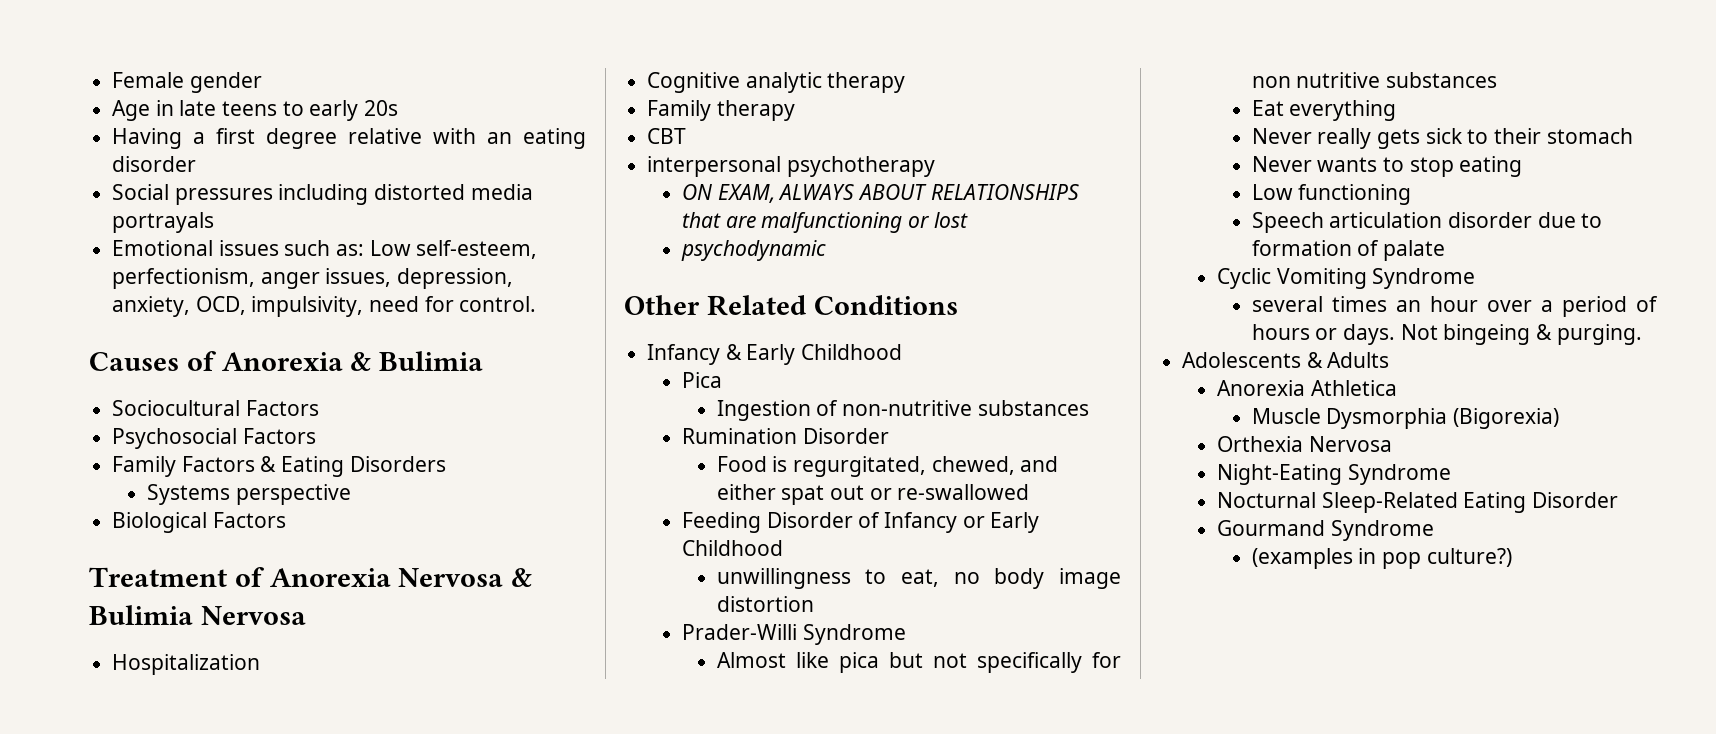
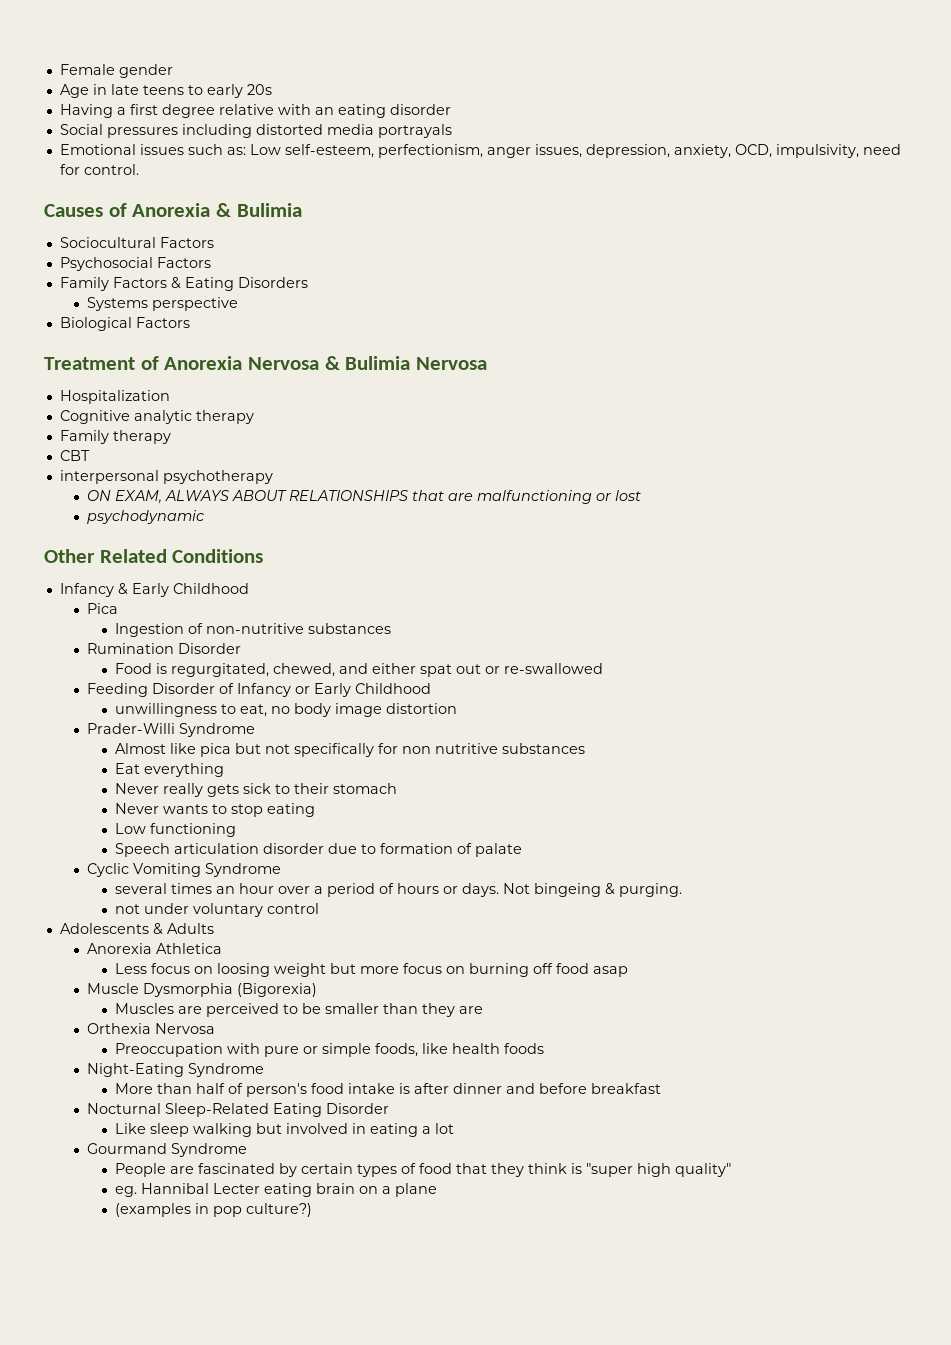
(1642, 334) none -> [114,903,319,917] // not under voluntary control
[1251,408,1560,429] [1216,436,1392,452] [1216,464,1451,485] [1216,492,1618,513] [1216,520,1434,541] Muscle Dysmorphia (Bigorexia) // Orthexia Nervosa // Night-Eating Syndrome // Nocturnal Sleep-Related Eating Disorder // Gourmand Syndrome -> [114,963,628,977] [87,983,318,997] [114,1003,483,1017] [87,1023,216,1034] [114,1043,544,1057] [87,1063,265,1077] [114,1083,661,1097] [87,1103,390,1117] [114,1123,454,1137] [87,1143,248,1157] [114,1163,731,1177] [114,1183,437,1197] Less focus on loosing weight but more focus on burning off food asap // Muscle Dysmorphia (Bigorexia) // Muscles are perceived to be smaller than they are // Orthexia Nervosa // Preoccupation with pure or simple foods, like health foods // Night-Eating Syndrome // More than half of person's food intake is after dinner and before breakfast // Nocturnal Sleep-Related Eating Disorder // Like sleep walking but involved in eating a lot // Gourmand Syndrome // People are fascinated by certain types of food that they think is "super high quality" // eg. Hannibal Lecter eating brain on a plane

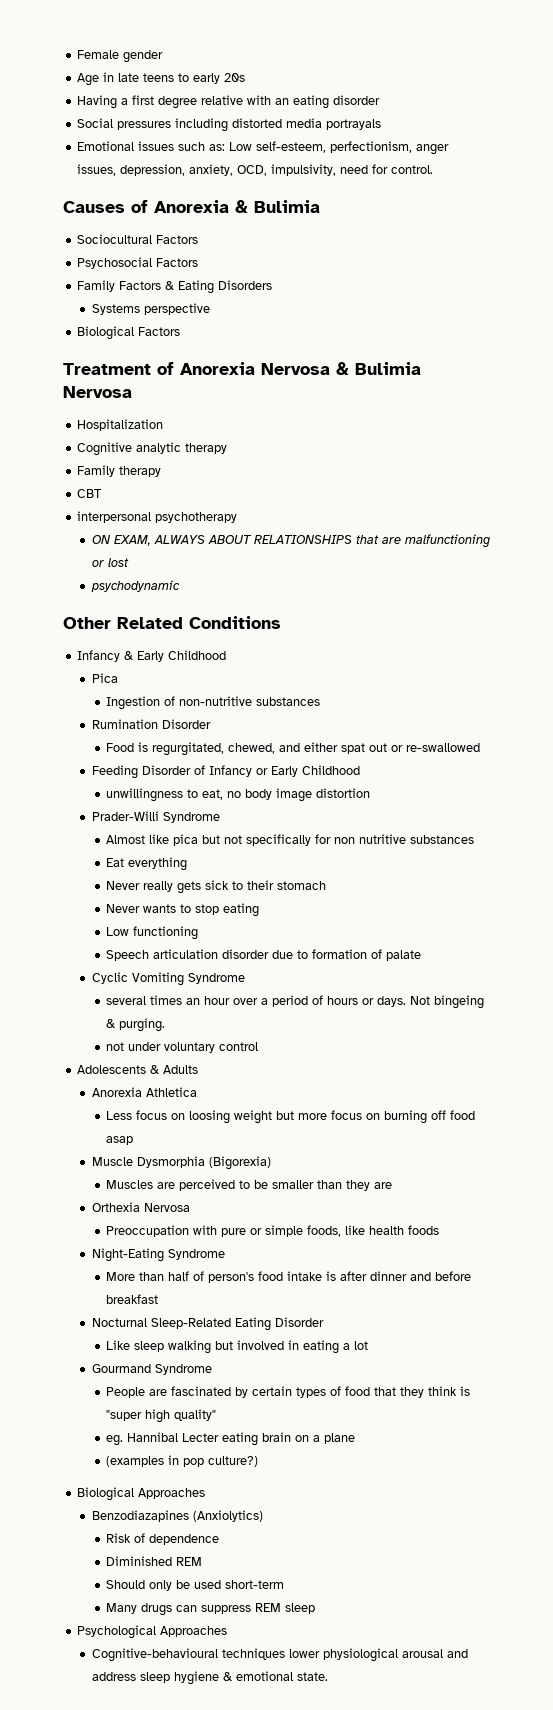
(312, 1210) none -> [77,1487,206,1501] [91,1510,263,1522] [106,1533,220,1545] [106,1556,203,1566] [106,1580,285,1591] [106,1603,316,1616] [77,1625,228,1639] [91,1648,468,1662] [91,1671,328,1685] // Biological Approaches // Benzodiazapines (Anxiolytics) // Risk of dependence // Diminished REM // Should only be used short-term // Many drugs can suppress REM sleep // Psychological Approaches // Cognitive-behavioural techniques lower physiological arousal and address sleep hygiene & emotional state.

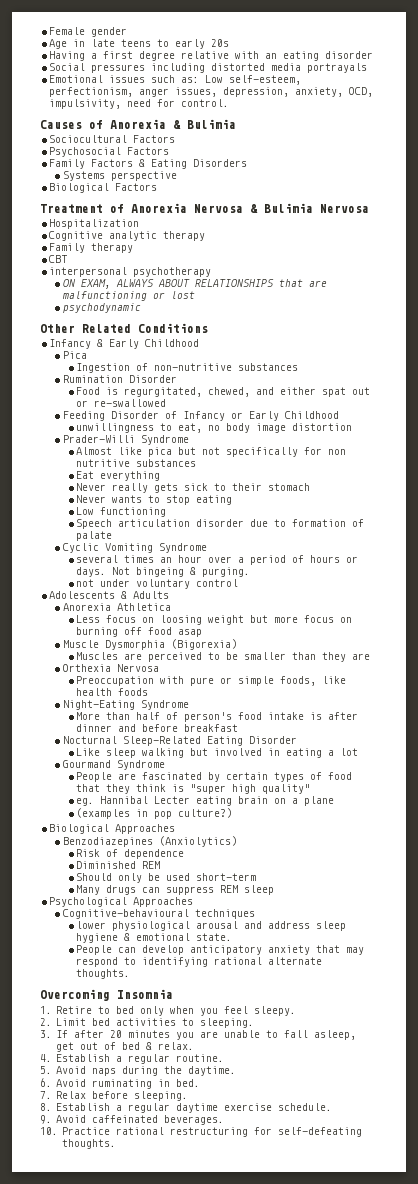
[91,1510,189,1522] Benzodiazapines -> [62,837,153,847] Benzodiazepines
(285, 1654) none -> (255, 914) //
(328, 1676) none -> [76,945,365,955] [76,957,323,967] [76,969,131,979] [40,989,173,1001] [40,1006,297,1016] [40,1018,255,1028] [40,1030,357,1040] [56,1042,195,1052] [40,1054,225,1064] [40,1066,237,1076] [40,1078,201,1089] [40,1091,189,1101] [40,1103,333,1113] [40,1115,225,1125] [40,1127,363,1137] [62,1139,117,1149] // People can develop anticipatory anxiety that may respond to identifying rational alternate thoughts. // Overcoming Insomnia // 1. Retire to bed only when you feel sleepy. // 2. Limit bed activities to sleeping. // 3. If after 20 minutes you are unable to fall asleep, get out of bed & relax. // 4. Establish a regular routine. // 5. Avoid naps during the daytime. // 6. Avoid ruminating in bed. // 7. Relax before sleeping. // 8. Establish a regular daytime exercise schedule. // 9. Avoid caffeinated beverages. // 10. Practice rational restructuring for self-defeating thoughts.

